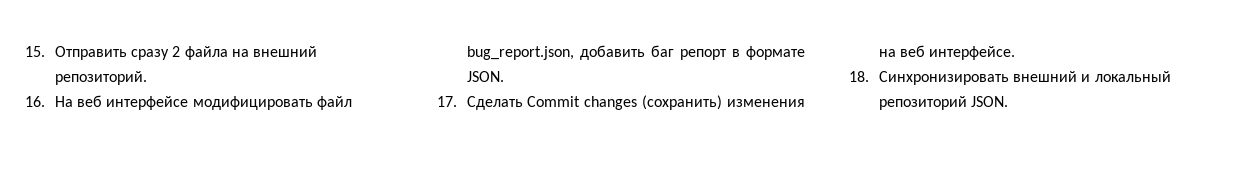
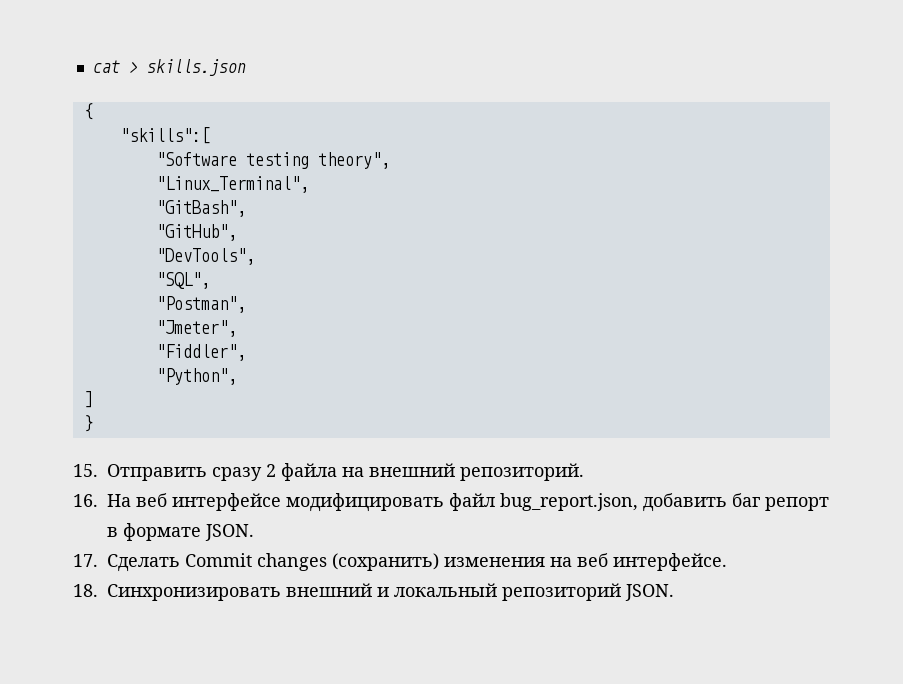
(25, 51) none -> [92,59,246,76] [83,103,93,120] [119,127,210,144] [155,152,390,169] [155,176,309,193] [155,200,246,217] [155,224,237,241] [155,248,255,265] [155,272,210,289] [155,296,246,313] [155,320,237,337] [155,344,246,361] [155,368,237,385] [83,391,93,408] [83,415,93,432] cat > skills.json // { // "skills":[ // "Software testing theory", // "Linux_Terminal", // "GitBash", // "GitHub", // "DevTools", // "SQL", // "Postman", // "Jmeter", // "Fiddler", // "Python", // ] // } //

